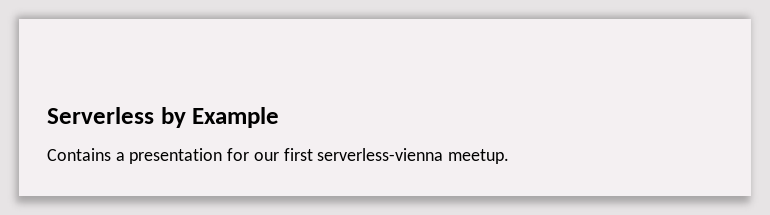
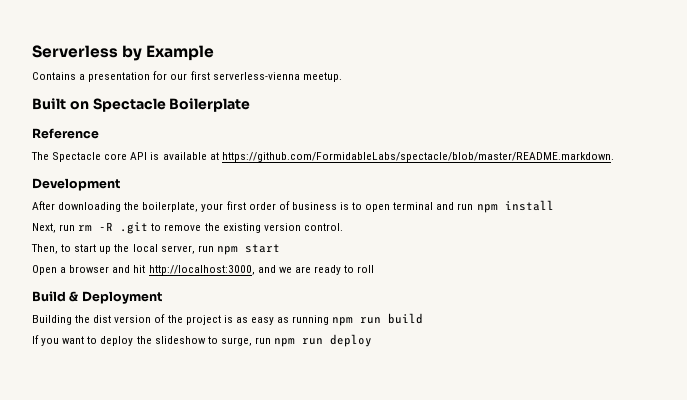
(510, 156) none -> [32,98,251,112] [32,128,99,139] [31,152,614,162] [32,178,120,191] [32,200,554,213] [32,222,343,234] [31,244,280,255] [32,265,375,275] [32,291,162,304] [32,313,424,326] [32,334,373,347] // Built on Spectacle Boilerplate // Reference // The Spectacle core API is available at https://github.com/FormidableLabs/spectacle/blob/master/README.markdown. // Development // After downloading the boilerplate, your first order of business is to open terminal and run npm install // Next, run rm -R .git to remove the existing version control. // Then, to start up the local server, run npm start // Open a browser and hit http://localhost:3000, and we are ready to roll // Build & Deployment // Building the dist version of the project is as easy as running npm run build // If you want to deploy the slideshow to surge, run npm run deploy

